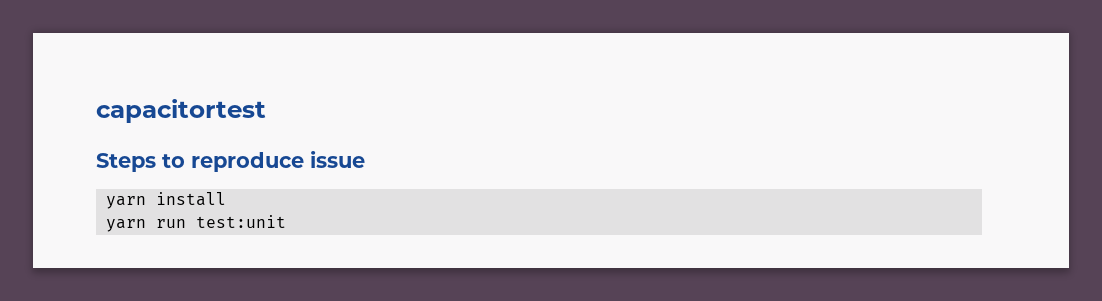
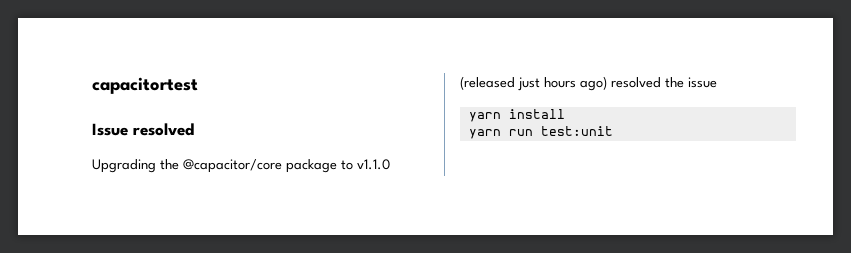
[96,152,304,172] Steps to reproduce -> [92,123,194,136] [92,159,390,173] [460,76,684,91] Issue resolved // Upgrading the @capacitor/core package to v1.1.0 (released just hours ago) resolved the

